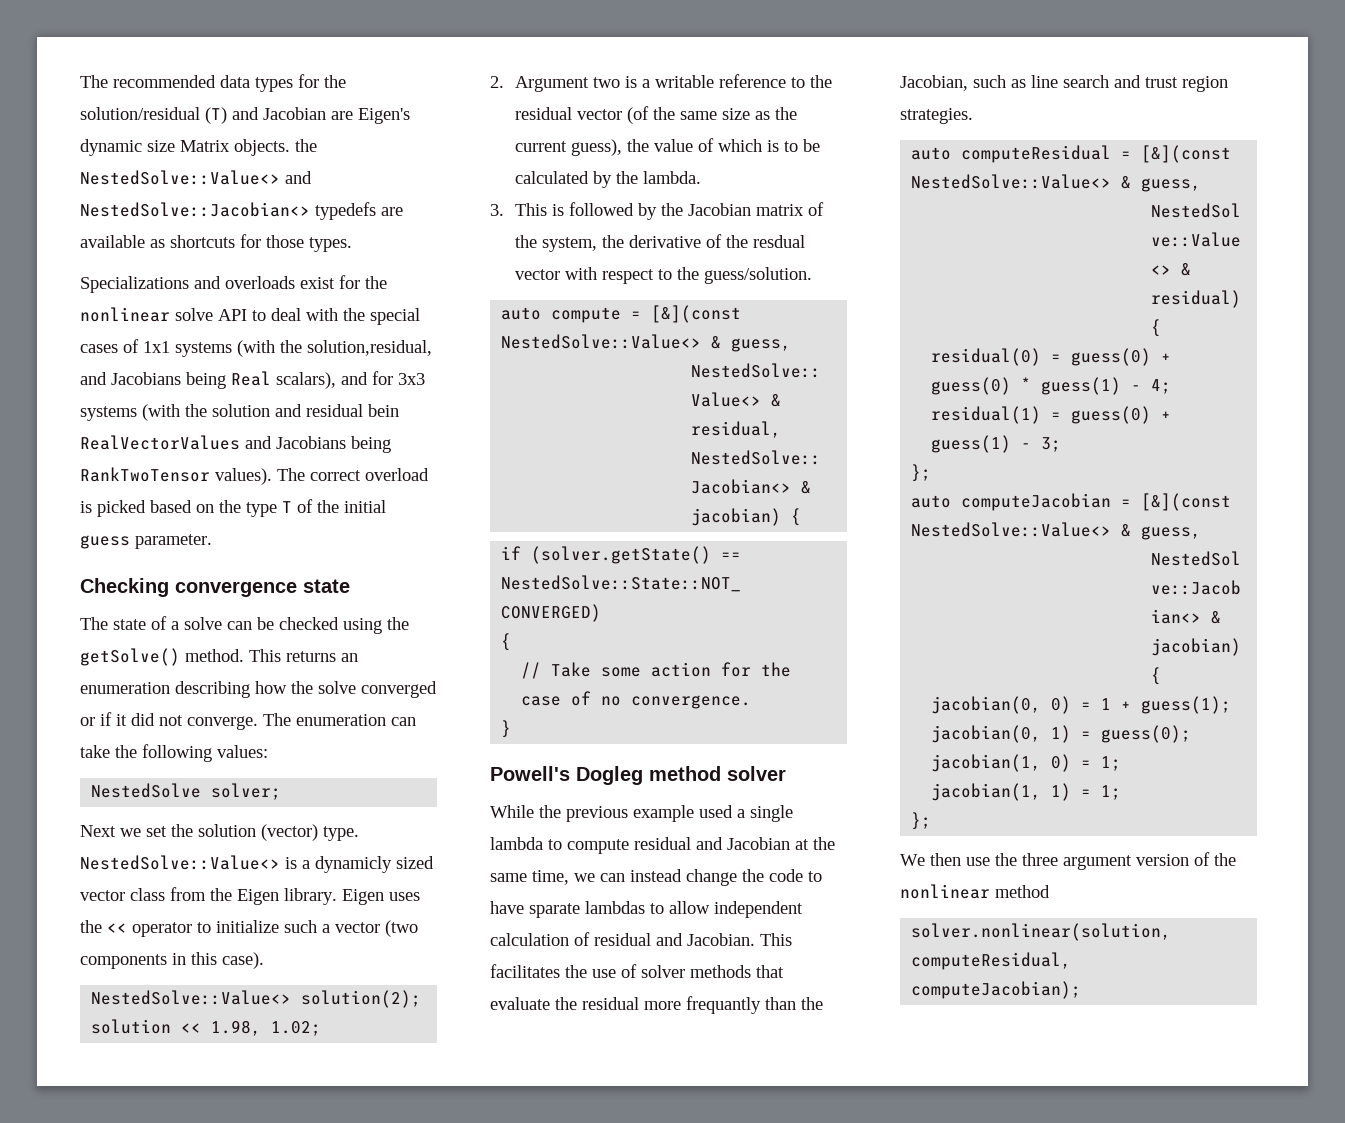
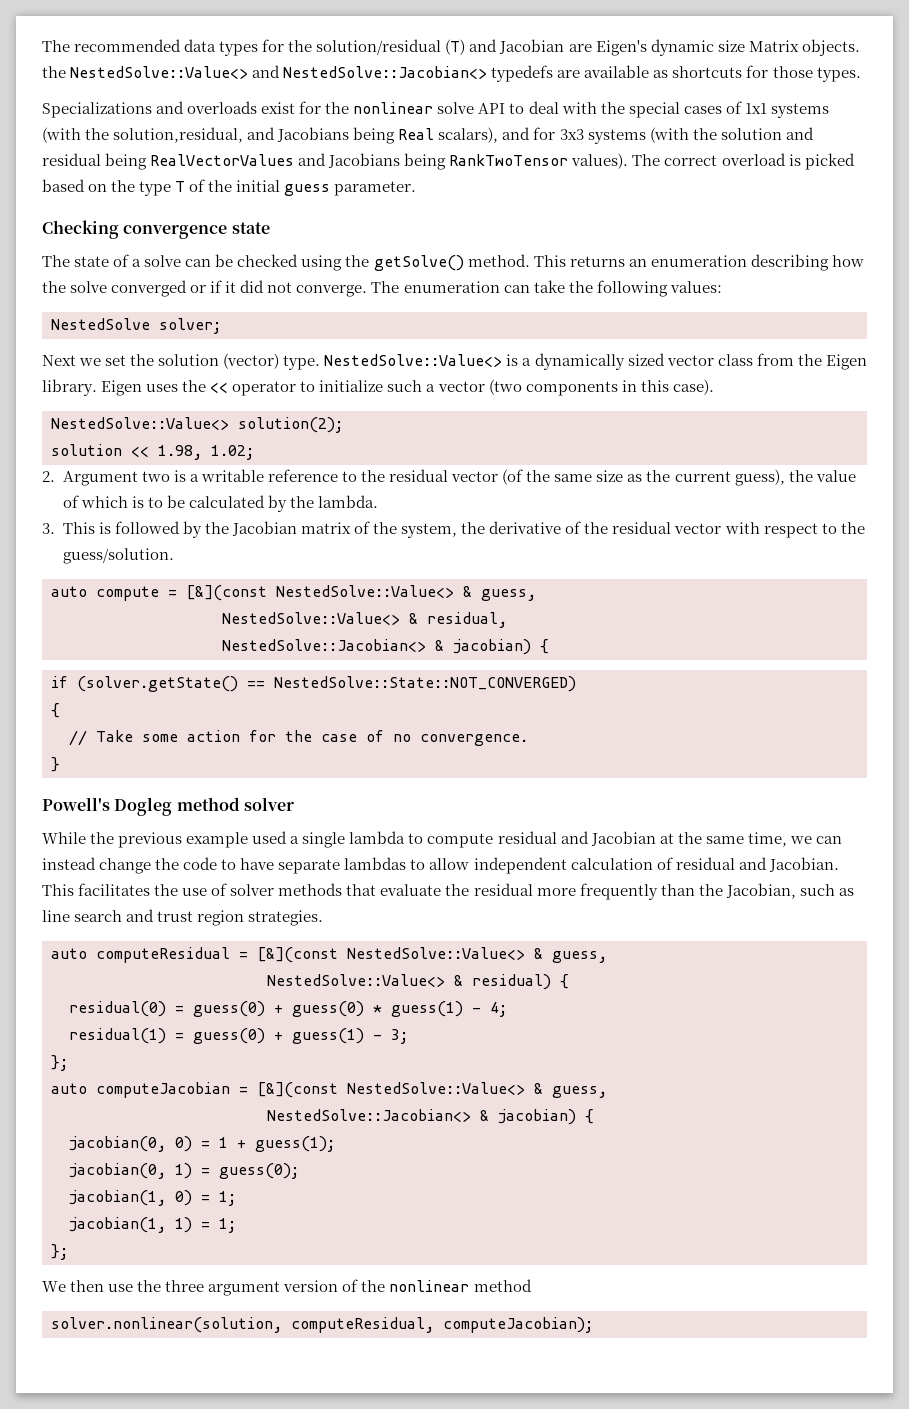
[368,404,399,417] bein -> [105,153,148,170] being
[315,856,392,873] dynamicly -> [534,353,625,370] dynamically
[753,235,806,248] resdual -> [612,521,672,534] residual
[529,903,580,918] sparate -> [278,859,341,874] separate
[686,996,761,1014] frequantly -> [579,883,658,900] frequently

